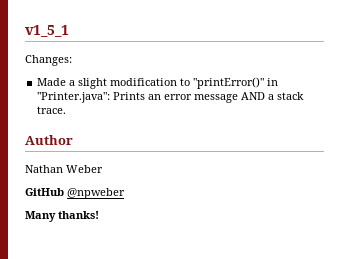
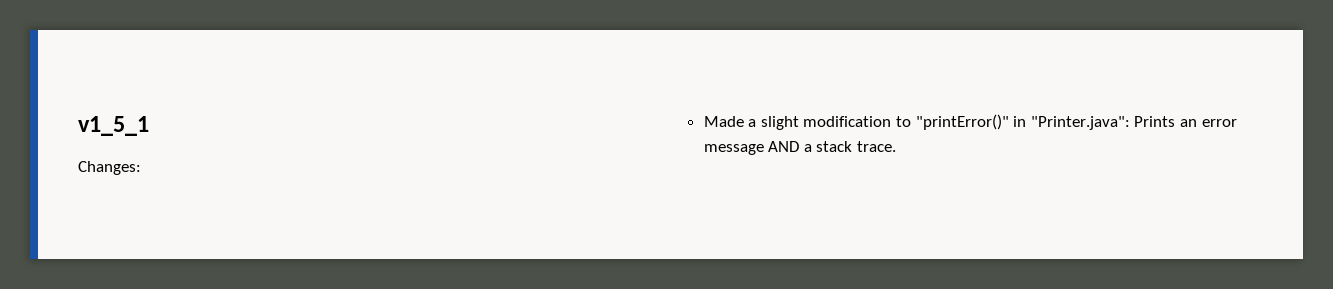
[25,135,73,145] [25,165,103,173] [25,188,125,199] [25,211,99,222] // Author // Nathan Weber // GitHub @npweber // Many thanks! -> (897, 146) none

